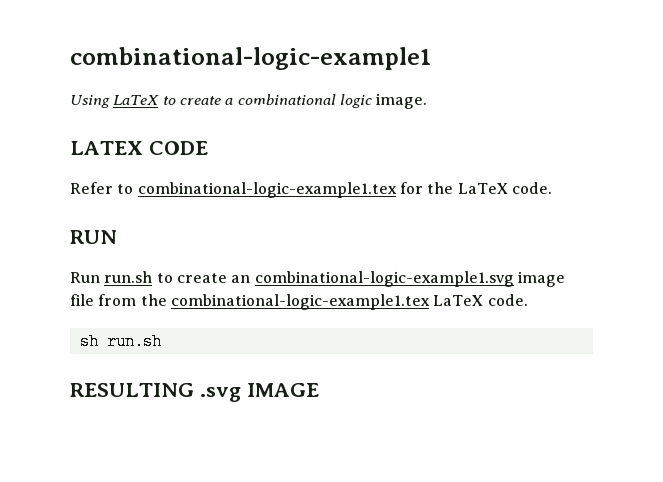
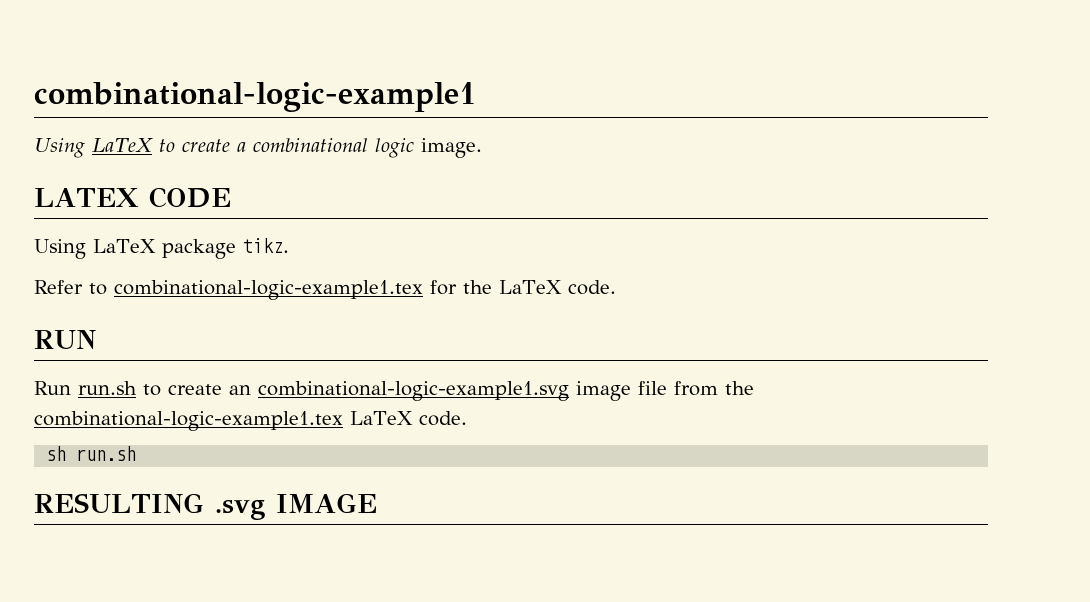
(208, 148) none -> [34,238,289,259] // Using LaTeX package tikz.

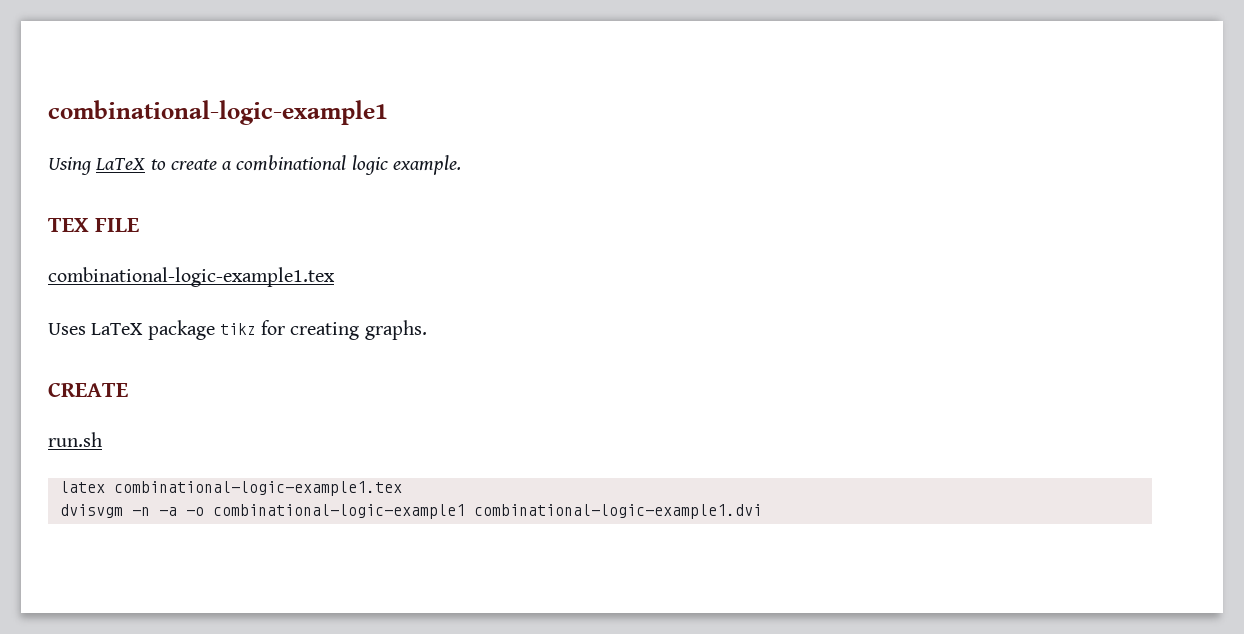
[420,138,482,158] [34,187,231,208] [34,238,289,259] [34,280,616,300] [34,330,96,349] [34,381,754,401] [34,411,467,431] [46,446,137,461] [34,493,377,520] image. // LATEX CODE // Using LaTeX package tikz. // Refer to combinational-logic-example1.tex for the LaTeX code. // RUN // Run run.sh to create an combinational-logic-example1.svg image file from the combinational-logic-example1.tex LaTeX code. // sh run.sh // RESULTING .svg IMAGE -> [392,155,461,175] [48,218,140,232] [48,267,335,287] [48,320,427,340] [48,382,128,397] [48,432,102,447] [59,481,402,496] [59,504,762,519] example. // TEX FILE // combinational-logic-example1.tex // Uses LaTeX package tikz for creating graphs. // CREATE // run.sh // latex combinational-logic-example1.tex // dvisvgm -n -a -o combinational-logic-example1 combinational-logic-example1.dvi

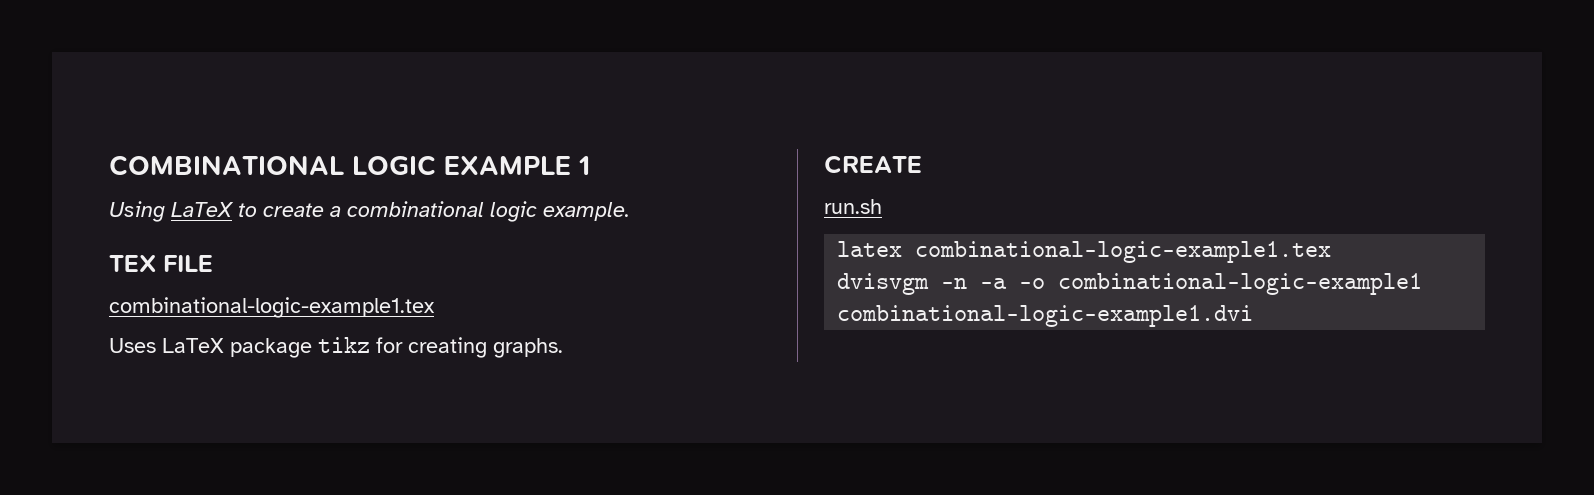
[48,100,388,125] combinational-logic-example1 -> [109,155,590,176] COMBINATIONAL LOGIC EXAMPLE 1

